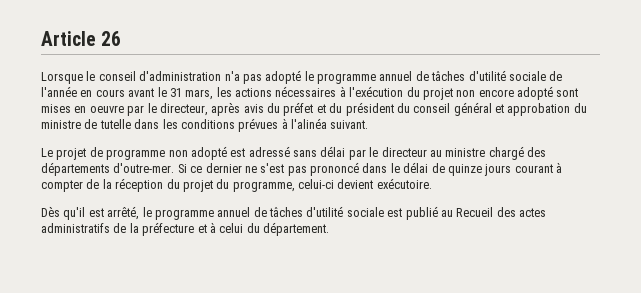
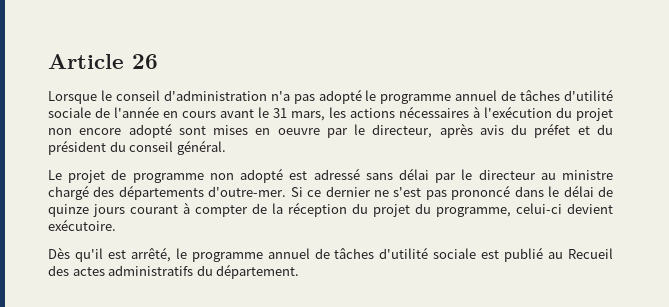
[453,102,587,116] [41,118,369,132] général et approbation du ministre de tutelle dans les conditions prévues à l'alinéa suivant. -> [176,140,226,155] général.
[113,222,244,236] de la préfecture et à celui -> (194, 270) none

